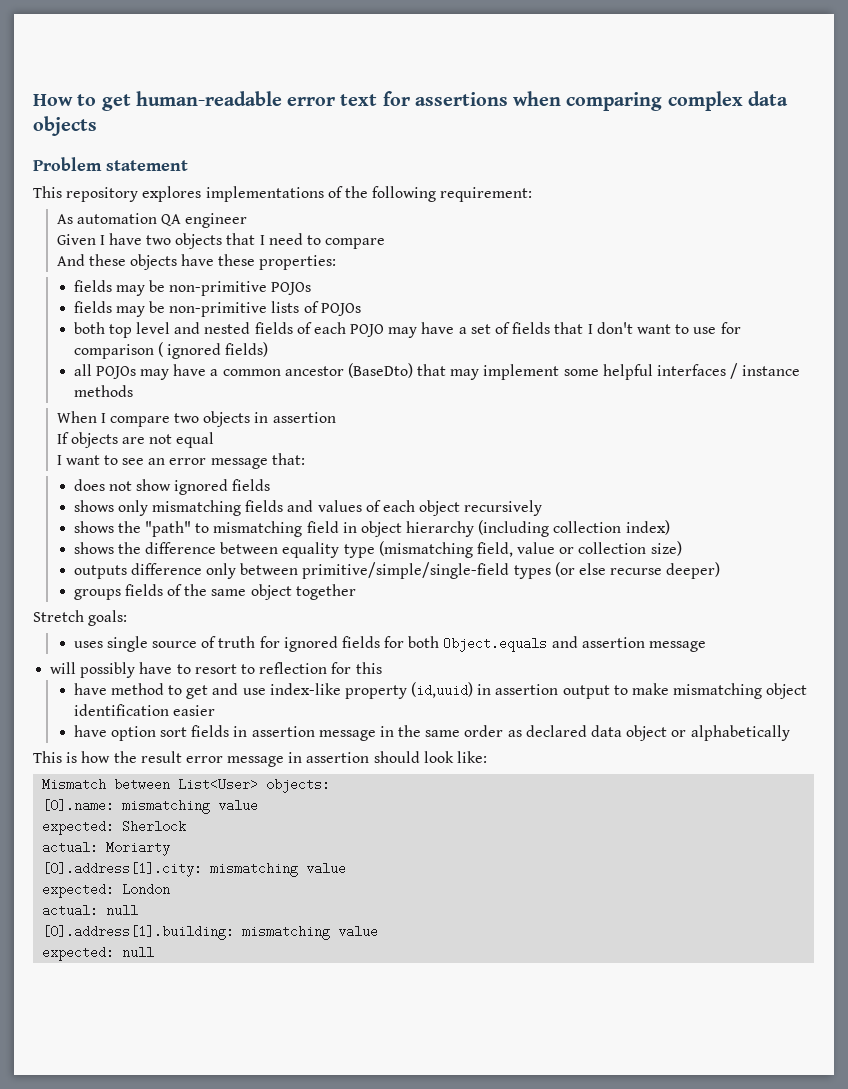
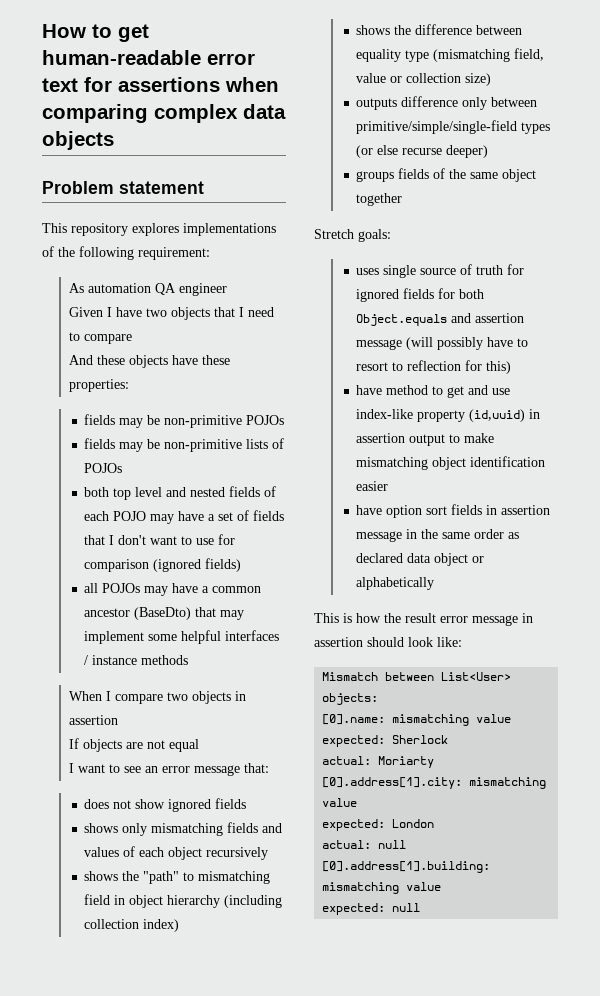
[157,342,221,359] ( ignored -> [153,559,202,572] (ignored
[50,662,77,674] // will -> [406,337,434,350] (will
[355,662,382,674] this -> [486,361,512,374] this)

